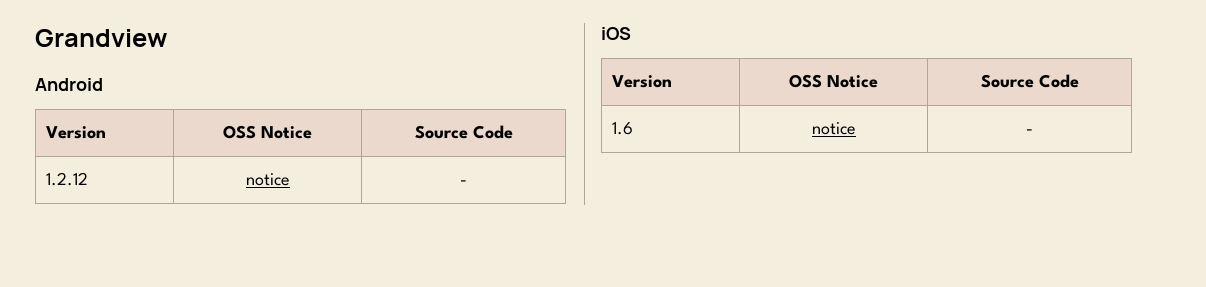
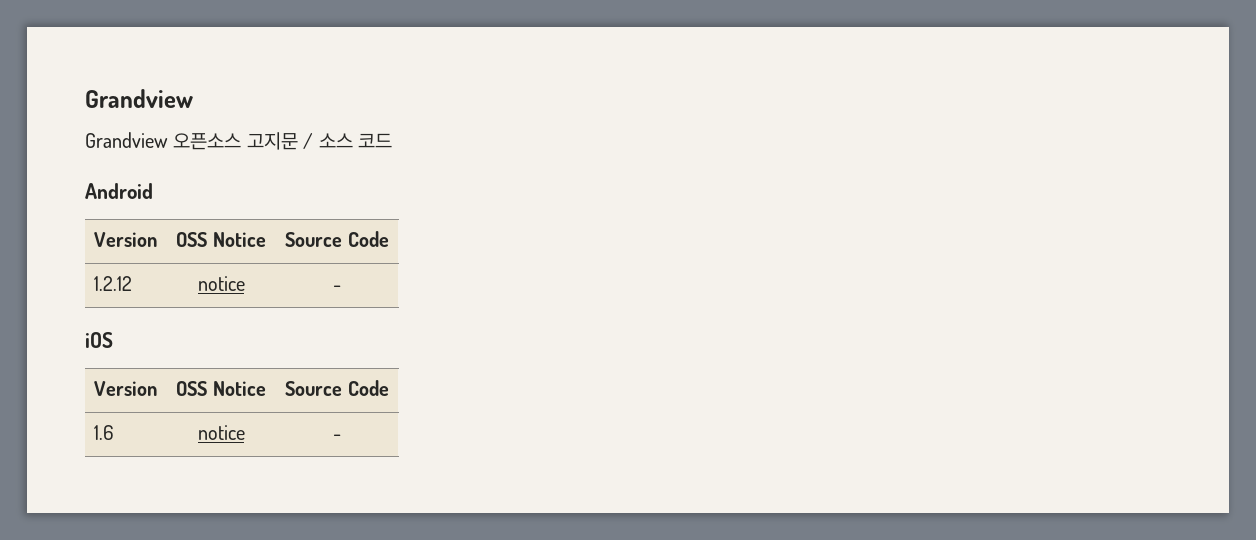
[35,29,167,47] Grandview -> [85,89,193,108] [85,132,392,150] Grandview // Grandview 오픈소스 고지문 / 소스 코드

